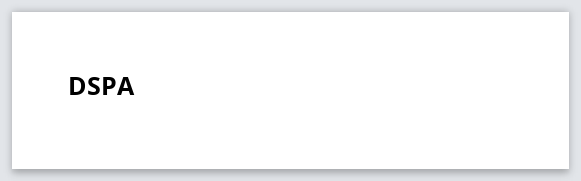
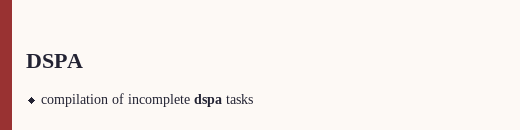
(135, 86) none -> [41,93,254,107] // compilation of incomplete dspa tasks

